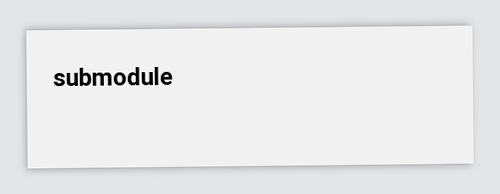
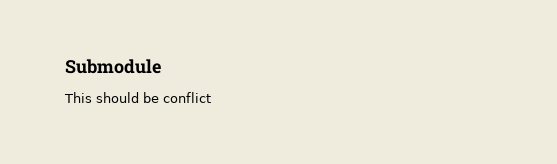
[52,66,173,87] submodule -> [65,59,162,74] [64,92,211,103] Submodule // This should be conflict

